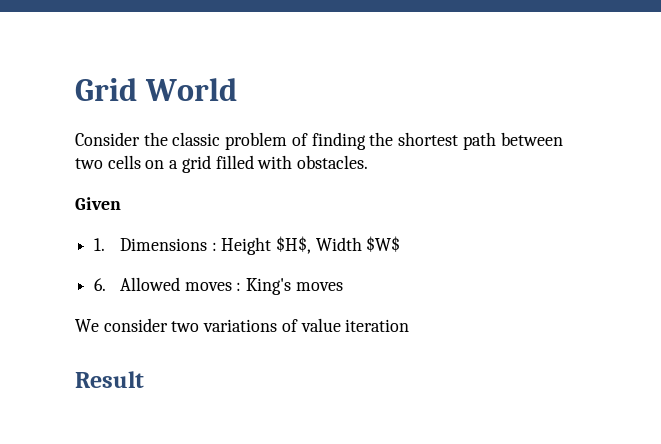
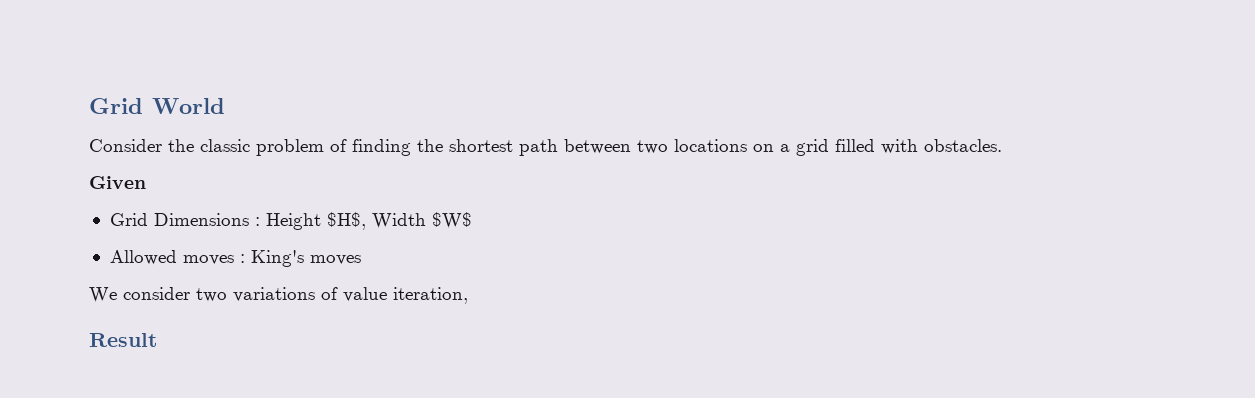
[107,155,141,169] cells -> [674,139,747,152] locations
[94,238,106,251] 1. -> [109,213,148,226] Grid
[94,278,107,291] 6. -> (472, 220) none
[345,319,410,332] iteration -> [393,287,468,304] iteration,

